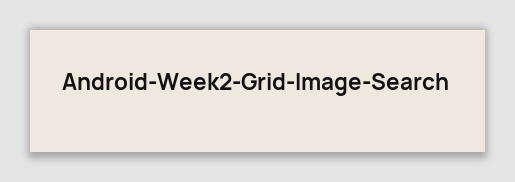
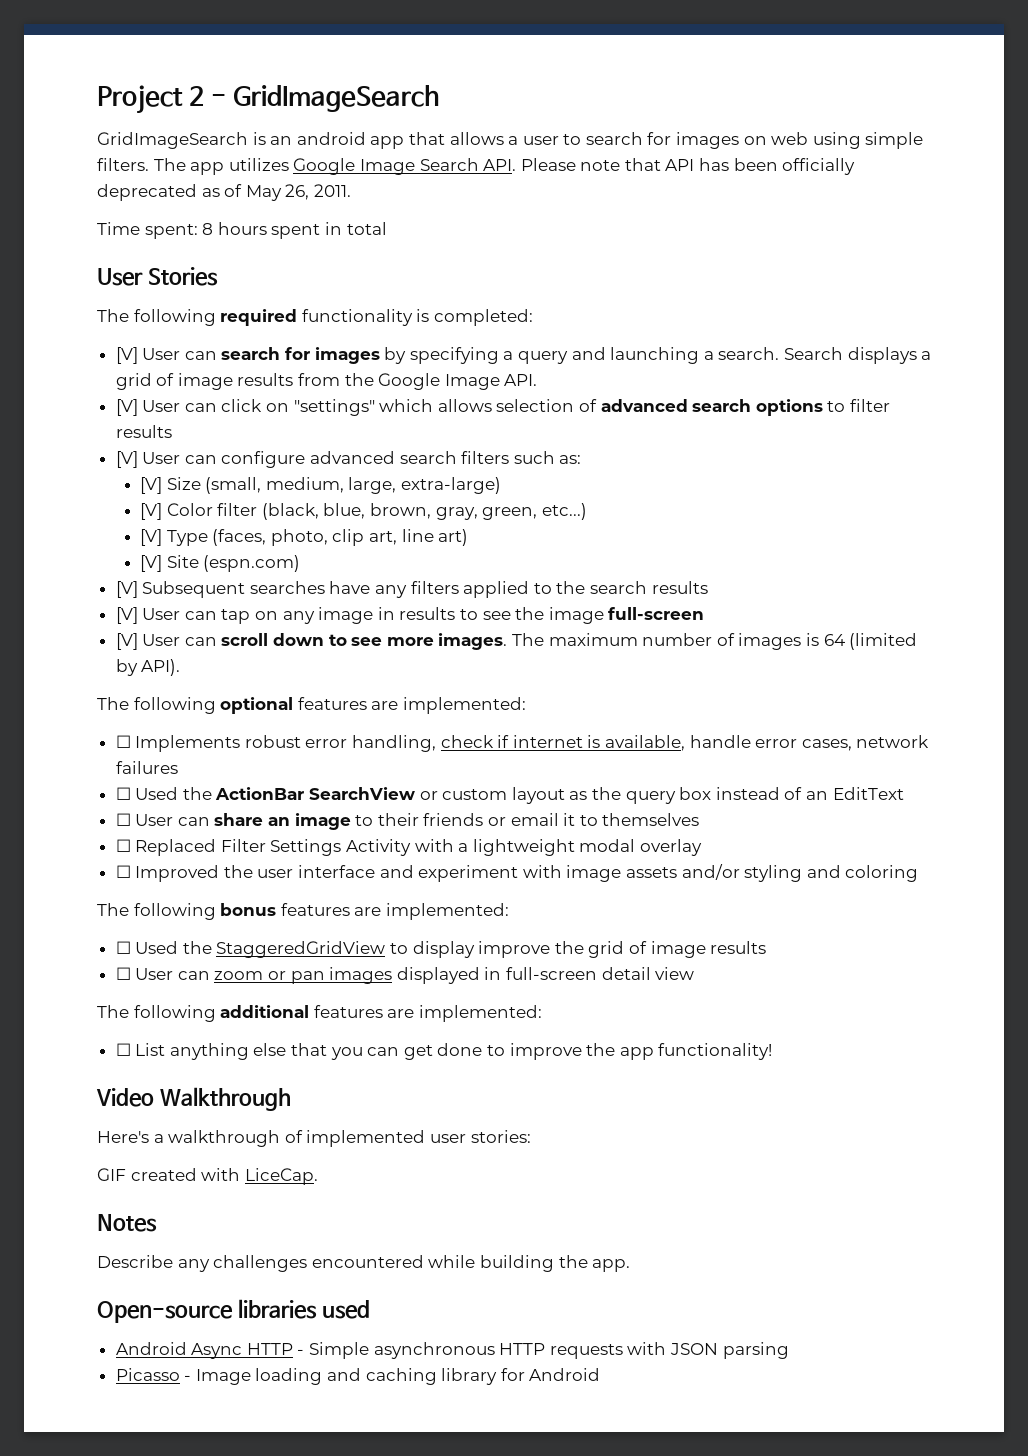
[62,73,449,96] Android-Week2-Grid-Image-Search -> [97,85,440,114] [97,132,924,149] [97,158,856,175] [97,184,351,201] [97,222,387,239] [97,267,218,286] [97,309,533,326] [115,347,932,364] [115,373,538,390] [115,399,890,416] [115,425,172,438] [115,451,582,468] [139,477,501,494] [139,503,587,520] [139,529,469,546] [139,555,301,572] [115,581,708,598] [115,607,705,624] [115,633,918,650] [115,659,181,676] [97,697,526,714] [115,735,930,752] [115,761,178,774] [115,787,904,804] [115,813,700,830] [115,839,703,856] [115,864,919,882] [97,903,509,920] [115,941,767,958] [115,967,695,984] [97,1005,542,1022] [115,1043,773,1060] [96,1087,291,1111] [97,1130,531,1147] [97,1168,318,1185] [97,1214,157,1232] [97,1255,631,1272] [97,1299,370,1323] [115,1342,789,1359] [115,1368,601,1385] Project 2 - GridImageSearch // GridImageSearch is an android app that allows a user to search for images on web using simple filters. The app utilizes Google Image Search API. Please note that API has been officially deprecated as of May 26, 2011. // Time spent: 8 hours spent in total // User Stories // The following required functionality is completed: // [V] User can search for images by specifying a query and launching a search. Search displays a grid of image results from the Google Image API. // [V] User can click on "settings" which allows selection of advanced search options to filter results // [V] User can configure advanced search filters such as: // [V] Size (small, medium, large, extra-large) // [V] Color filter (black, blue, brown, gray, green, etc...) // [V] Type (faces, photo, clip art, line art) // [V] Site (espn.com) // [V] Subsequent searches have any filters applied to the search results // [V] User can tap on any image in results to see the image full-screen // [V] User can scroll down to see more images. The maximum number of images is 64 (limited by API). // The following optional features are implemented: // ☐ Implements robust error handling, check if internet is available, handle error cases, network failures // ☐ Used the ActionBar SearchView or custom layout as the query box instead of an EditText // ☐ User can share an image to their friends or email it to themselves // ☐ Replaced Filter Settings Activity with a lightweight modal overlay // ☐ Improved the user interface and experiment with image assets and/or styling and coloring // The following bonus features are implemented: // ☐ Used the StaggeredGridView to display improve the grid of image results // ☐ User can zoom or pan images displayed in full-screen detail view // The following additional features are implemented: // ☐ List anything else that you can get done to improve the app functionality! // Video Walkthrough // Here's a walkthrough of implemented user stories: // GIF created with LiceCap. // Notes // Describe any challenges encountered while building the app. // Open-source libraries used // Android Async HTTP - Simple asynchronous HTTP requests with JSON parsing // Picasso - Image loading and caching library for Android

